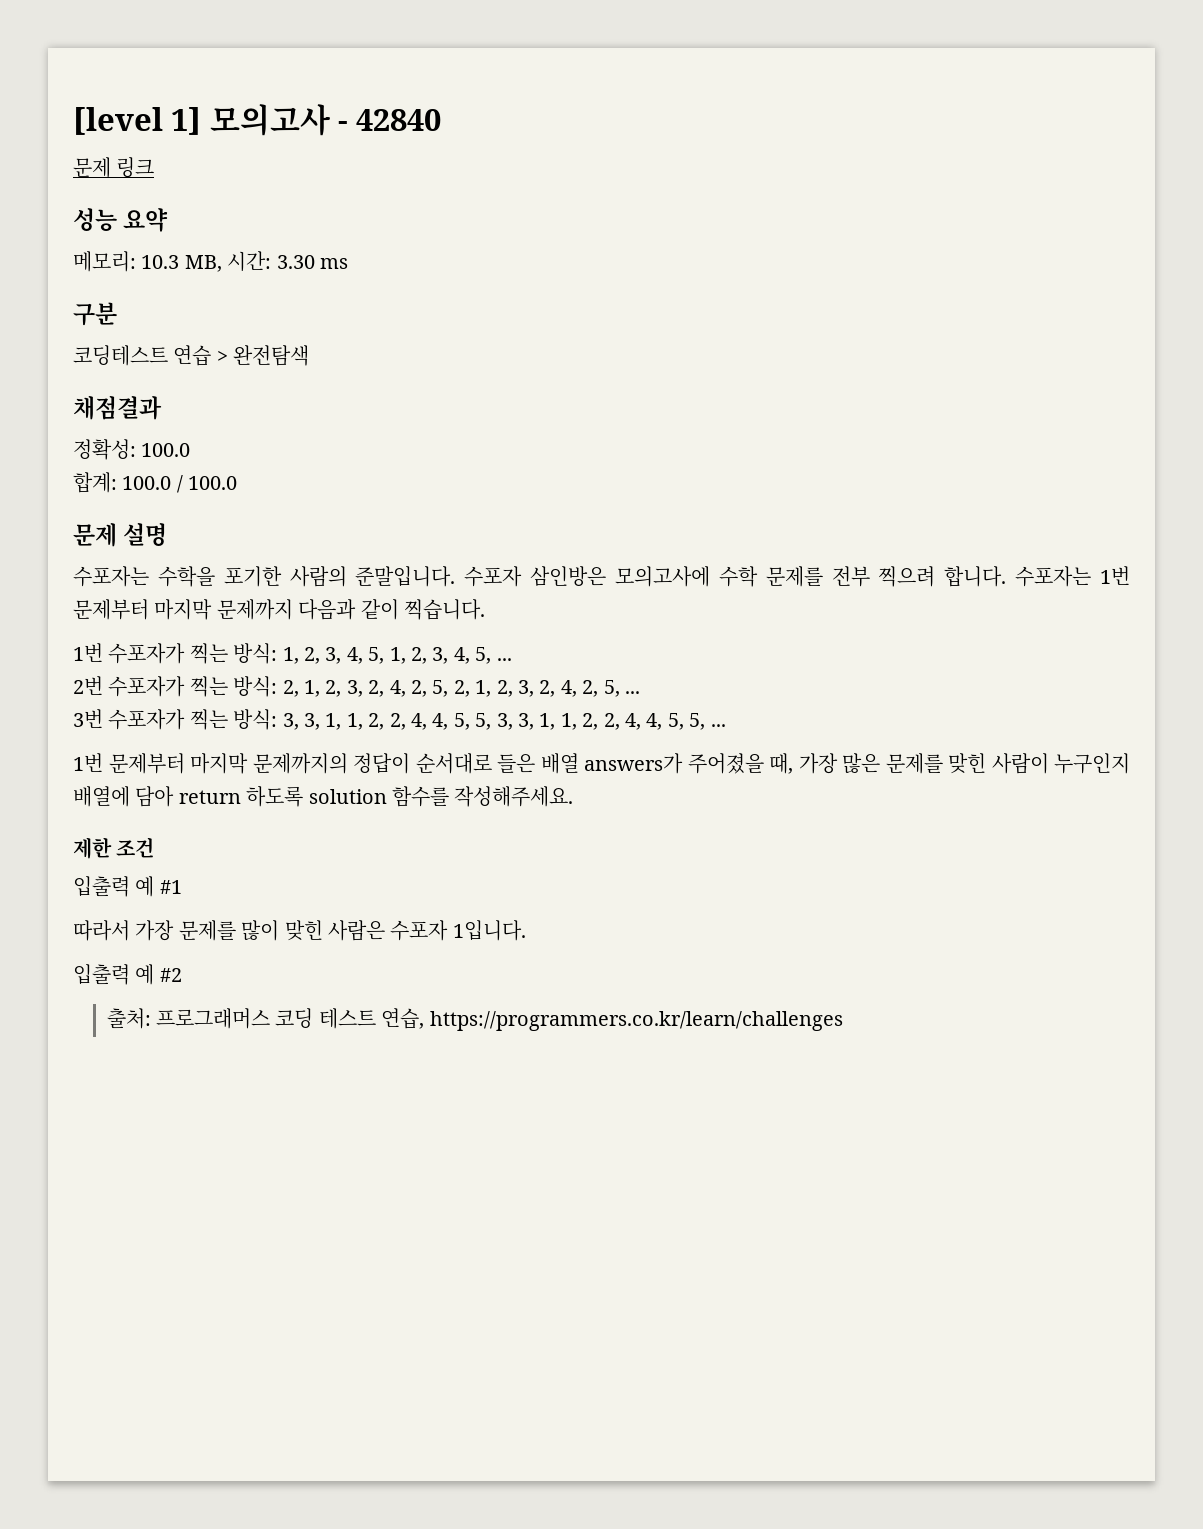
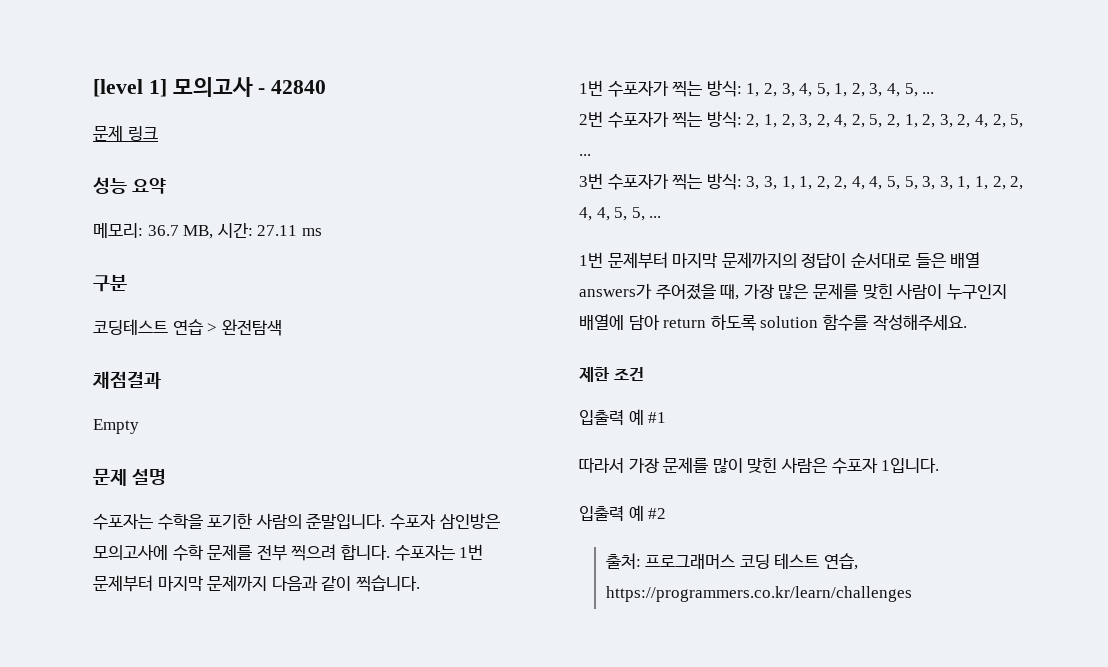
[141,255,180,269] 10.3 -> [147,225,179,236] 36.7
[276,255,315,269] 3.30 -> [257,225,298,236] 27.11
[73,439,191,460] [73,472,238,493] 정확성: 100.0 // 합계: 100.0 / 100.0 -> [93,419,139,434] Empty

